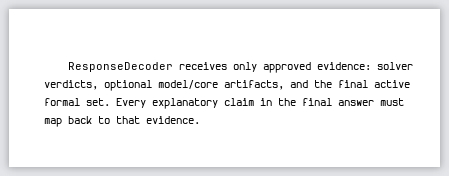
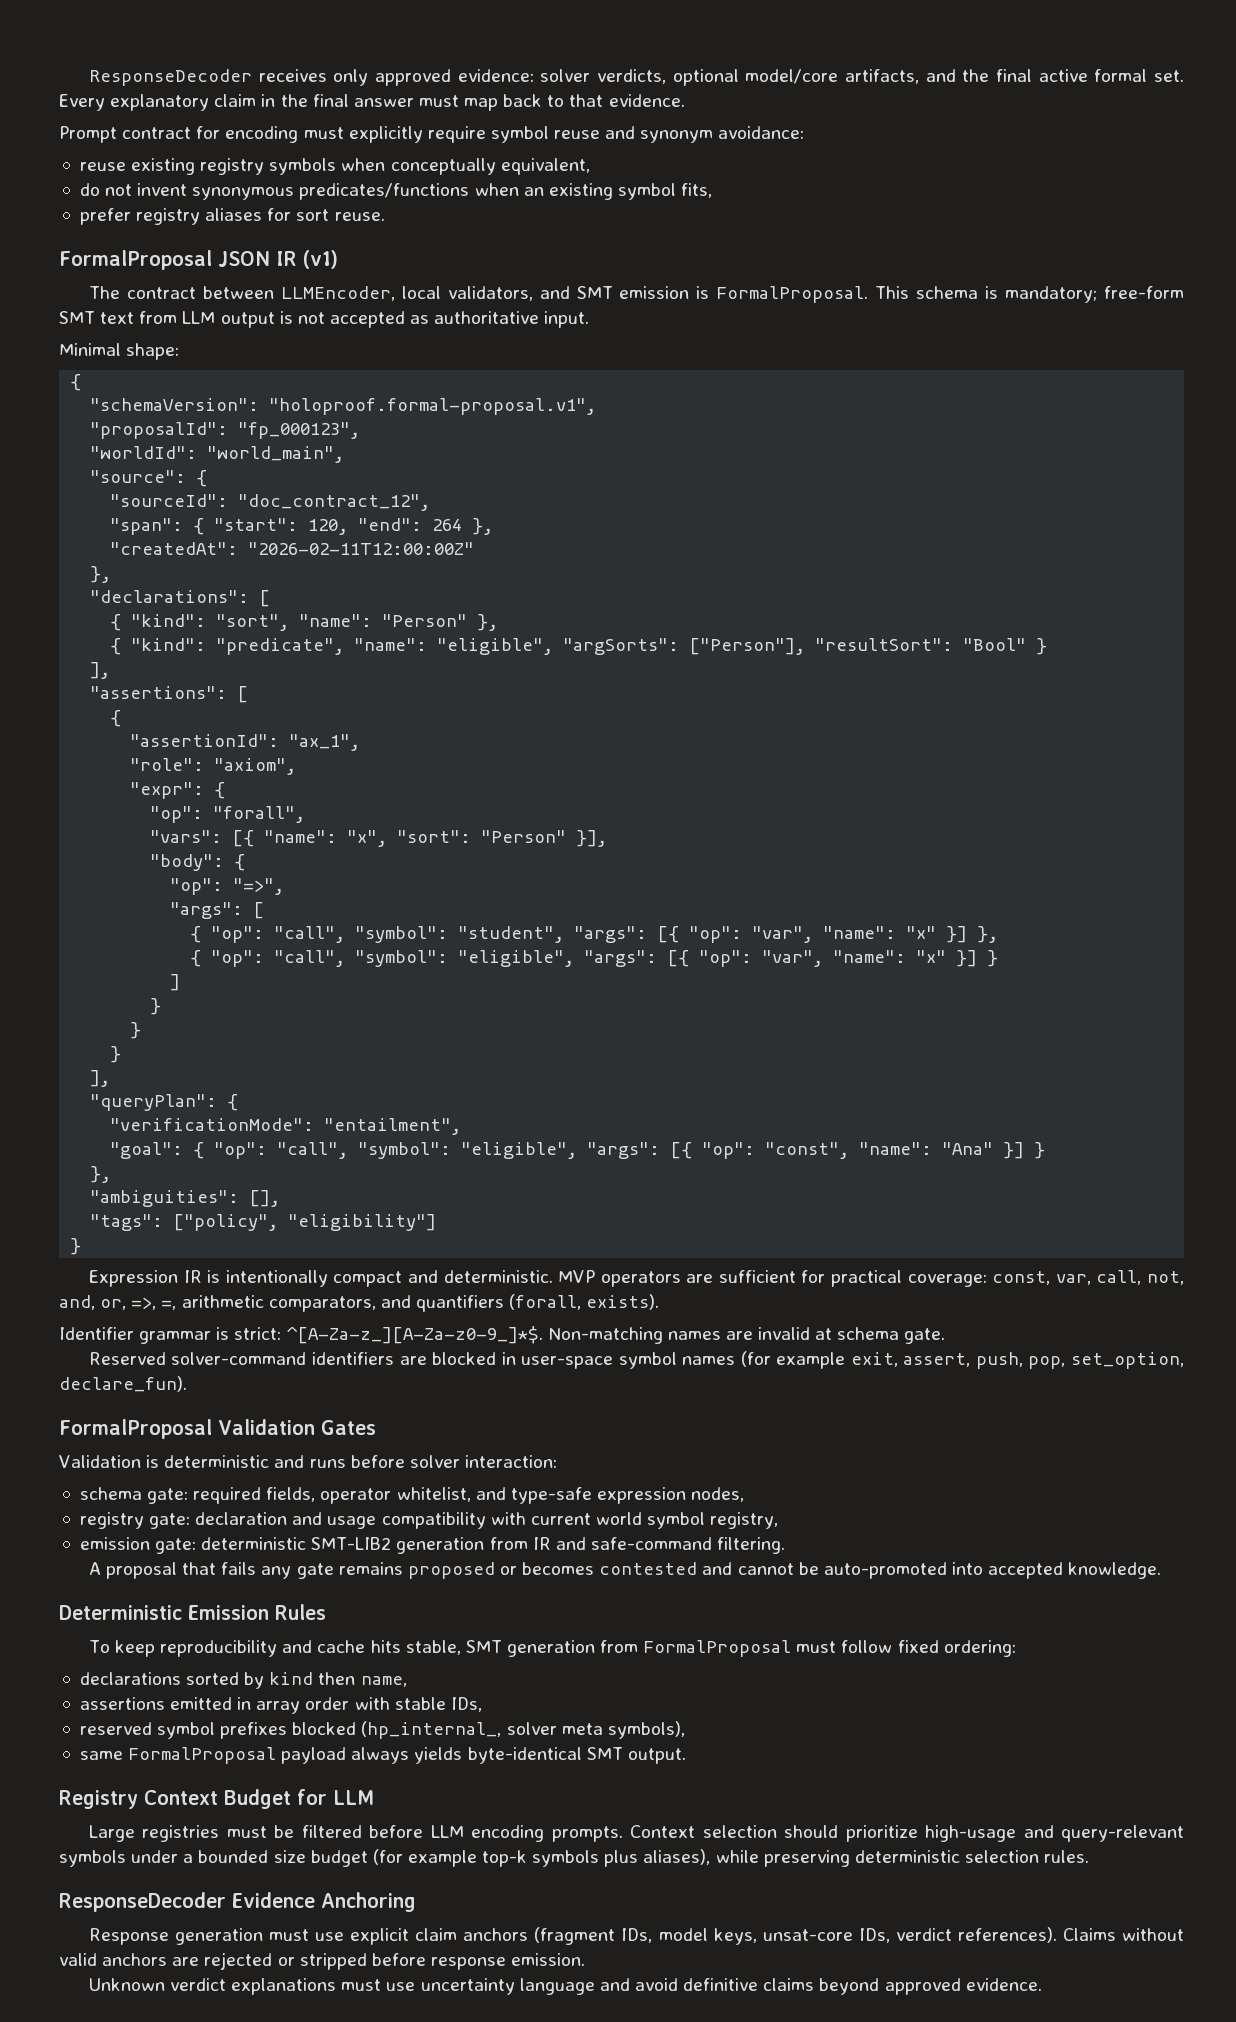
(200, 120) none -> [59,126,805,143] [79,158,590,175] [79,183,713,200] [79,208,385,225] [59,250,338,270] [88,286,1185,303] [59,311,590,328] [59,343,180,360] [70,374,82,391] [90,398,597,415] [90,422,361,439] [90,446,345,463] [90,470,208,487] [110,494,431,511] [110,518,494,535] [110,542,475,555] [90,566,112,583] [90,590,271,607] [110,614,499,631] [110,638,1048,655] [90,662,111,679] [90,686,249,703] [110,710,122,727] [130,734,361,751] [130,758,297,775] [130,782,226,799] [150,806,306,823] [150,830,608,847] [150,854,246,871] [170,878,285,895] [170,902,265,919] [190,926,999,943] [190,950,999,967] [170,974,181,991] [150,998,162,1015] [130,1022,142,1039] [110,1046,122,1063] [90,1070,111,1087] [90,1094,239,1111] [110,1118,462,1135] [110,1142,1046,1159] [90,1166,112,1183] [90,1190,281,1207] [90,1214,437,1231] [70,1238,82,1255] [88,1270,1184,1287] [59,1294,660,1312] [59,1326,946,1344] [88,1351,1184,1369] [59,1376,187,1392] [59,1419,376,1439] [59,1455,557,1468] [79,1487,745,1504] [79,1512,779,1529] [79,1537,786,1554] [88,1562,1162,1579] [59,1604,326,1620] [88,1640,1016,1657] [79,1672,407,1689] [79,1697,482,1714] [79,1721,685,1739] [79,1747,686,1764] [59,1789,374,1809] [88,1825,1184,1842] [59,1849,1090,1867] [59,1892,416,1912] [88,1927,1184,1945] [59,1952,586,1970] [88,1978,1042,1995] // Prompt contract for encoding must explicitly require symbol reuse and synonym avoidance: // reuse existing registry symbols when conceptually equivalent, // do not invent synonymous predicates/functions when an existing symbol fits, // prefer registry aliases for sort reuse. // FormalProposal JSON IR (v1) // The contract between LLMEncoder, local validators, and SMT emission is FormalProposal. This schema is mandatory; free-form SMT text from LLM output is not accepted as authoritative input. // Minimal shape: // { // "schemaVersion": "holoproof.formal-proposal.v1", // "proposalId": "fp_000123", // "worldId": "world_main", // "source": { // "sourceId": "doc_contract_12", // "span": { "start": 120, "end": 264 }, // "createdAt": "2026-02-11T12:00:00Z" // }, // "declarations": [ // { "kind": "sort", "name": "Person" }, // { "kind": "predicate", "name": "eligible", "argSorts": ["Person"], "resultSort": "Bool" } // ], // "assertions": [ // { // "assertionId": "ax_1", // "role": "axiom", // "expr": { // "op": "forall", // "vars": [{ "name": "x", "sort": "Person" }], // "body": { // "op": "=>", // "args": [ // { "op": "call", "symbol": "student", "args": [{ "op": "var", "name": "x" }] }, // { "op": "call", "symbol": "eligible", "args": [{ "op": "var", "name": "x" }] } // ] // } // } // } // ], // "queryPlan": { // "verificationMode": "entailment", // "goal": { "op": "call", "symbol": "eligible", "args": [{ "op": "const", "name": "Ana" }] } // }, // "ambiguities": [], // "tags": ["policy", "eligibility"] // } // Expression IR is intentionally compact and deterministic. MVP operators are sufficient for practical coverage: const, var, call, not, and, or, =>, =, arithmetic comparators, and quantifiers (forall, exists). // Identifier grammar is strict: ^[A-Za-z_][A-Za-z0-9_]*$. Non-matching names are invalid at schema gate. // Reserved solver-command identifiers are blocked in user-space symbol names (for example exit, assert, push, pop, set_option, declare_fun). // FormalProposal Validation Gates // Validation is deterministic and runs before solver interaction: // schema gate: required fields, operator whitelist, and type-safe expression nodes, // registry gate: declaration and usage compatibility with current world symbol registry, // emission gate: deterministic SMT-LIB2 generation from IR and safe-command filtering. // A proposal that fails any gate remains proposed or becomes contested and cannot be auto-promoted into accepted knowledge. // Deterministic Emission Rules // To keep reproducibility and cache hits stable, SMT generation from FormalProposal must follow fixed ordering: // declarations sorted by kind then name, // assertions emitted in array order with stable IDs, // reserved symbol prefixes blocked (hp_internal_, solver meta symbols), // same FormalProposal payload always yields byte-identical SMT output. // Registry Context Budget for LLM // Large registries must be filtered before LLM encoding prompts. Context selection should prioritize high-usage and query-relevant symbols under a bounded size budget (for example top-k symbols plus aliases), while preserving deterministic selection rules. // ResponseDecoder Evidence Anchoring // Response generation must use explicit claim anchors (fragment IDs, model keys, unsat-core IDs, verdict references). Claims without valid anchors are rejected or stripped before response emission. // Unknown verdict explanations must use uncertainty language and avoid definitive claims beyond approved evidence.

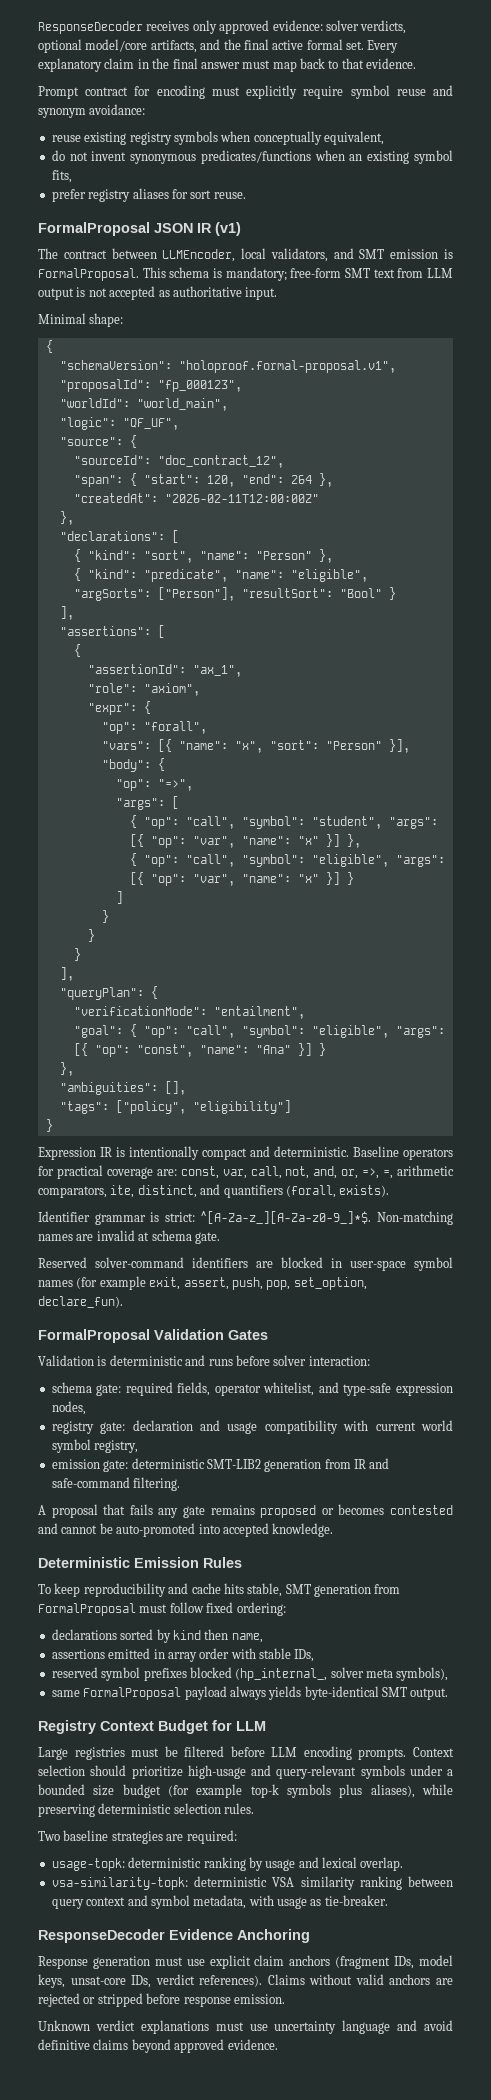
(345, 454) none -> [59,417,179,430] // "logic": "QF_UF",
[558,1270,987,1287] MVP operators are sufficient for practical coverage: -> [353,1146,453,1160] [38,1165,177,1179] Baseline operators for practical coverage are:
(376, 1304) none -> [110,1185,197,1198] ite, distinct,
(1090, 1856) none -> [38,1830,237,1844] [51,1857,404,1871] [51,1876,453,1890] [51,1895,388,1909] // Two baseline strategies are required: // usage-topk: deterministic ranking by usage and lexical overlap. // vsa-similarity-topk: deterministic VSA similarity ranking between query context and symbol metadata, with usage as tie-breaker.

